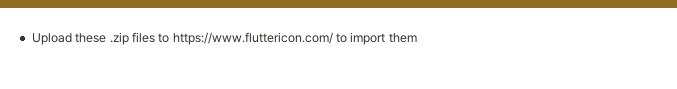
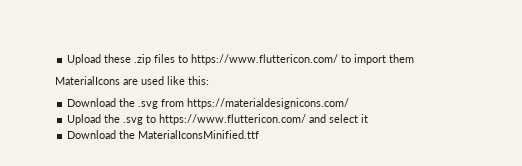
(417, 38) none -> [55,76,209,85] [67,98,350,109] [67,114,369,125] [67,130,260,139] // MaterialIcons are used like this: // Download the .svg from https://materialdesignicons.com/ // Upload the .svg to https://www.fluttericon.com/ and select it // Download the MaterialIconsMinified.ttf

